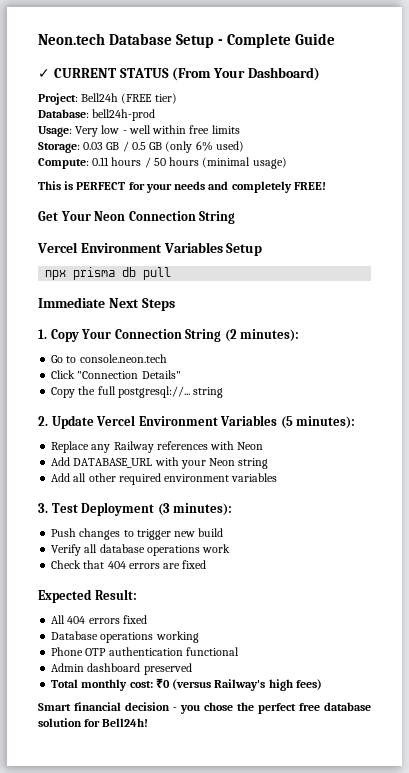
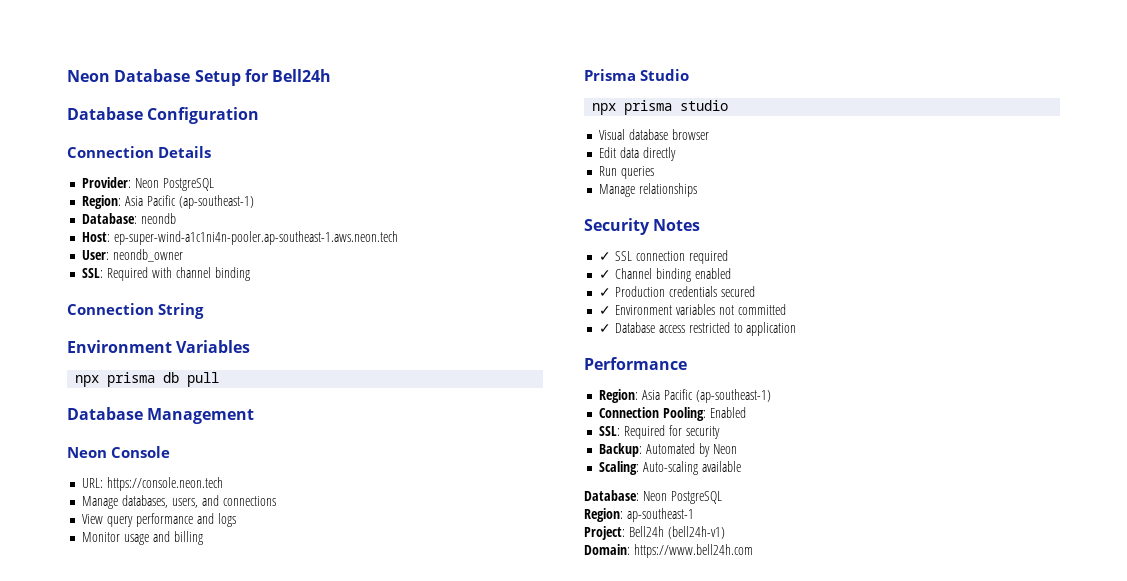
[38,33,105,45] Neon.tech -> [67,70,110,82] Neon
[218,33,336,48] [38,67,320,81] [38,93,177,105] [38,109,156,121] [38,125,240,137] [38,141,244,153] [38,157,287,169] [38,181,326,193] [38,211,126,221] - Complete Guide // ✓ CURRENT STATUS (From Your Dashboard) // Project: Bell24h (FREE tier) // Database: bell24h-prod // Usage: Very low - well within free limits // Storage: 0.03 GB / 0.5 GB (only 6% used) // Compute: 0.11 hours / 50 hours (minimal usage) // This is PERFECT for your needs and completely FREE! // Get Your Neon -> [244,69,332,82] [67,107,260,124] [67,146,211,158] [82,177,214,191] [82,195,254,209] [82,213,177,224] [82,231,399,245] [82,249,184,262] [82,267,250,281] for Bell24h // Database Configuration // Connection Details // Provider: Neon PostgreSQL // Region: Asia Pacific (ap-southeast-1) // Database: neondb // Host: ep-super-wind-a1c1ni4n-pooler.ap-southeast-1.aws.neon.tech // User: neondb_owner // SSL: Required with channel binding //
[37,242,263,256] Vercel Environment Variables Setup -> [67,340,251,353] Environment Variables
[38,297,175,311] [38,329,300,342] [51,354,167,363] [51,370,181,379] [51,386,224,398] [38,415,356,429] [51,441,264,453] [51,457,269,469] [51,473,278,485] [38,502,233,516] [51,528,224,540] [51,544,231,556] [51,560,207,569] [38,589,137,603] [51,615,147,624] [51,631,199,643] [51,647,239,656] [51,663,192,675] [51,678,322,691] [38,702,371,714] [38,718,149,727] Immediate Next Steps // 1. Copy Your Connection String (2 minutes): // Go to console.neon.tech // Click "Connection Details" // Copy the full postgresql://... string // 2. Update Vercel Environment Variables (5 minutes): // Replace any Railway references with Neon // Add DATABASE_URL with your Neon string // Add all other required environment variables // 3. Test Deployment (3 minutes): // Push changes to trigger new build // Verify all database operations work // Check that 404 errors are fixed // Expected Result: // All 404 errors fixed // Database operations working // Phone OTP authentication functional // Admin dashboard preserved // Total monthly cost: ₹0 (versus Railway's high fees) // Smart financial decision - you chose the perfect free database solution for Bell24h! -> [67,407,255,424] [67,446,170,458] [82,477,224,491] [82,495,276,509] [82,513,236,527] [82,531,203,545] [584,69,689,81] [592,100,729,115] [599,129,709,140] [599,147,676,161] [599,166,655,179] [599,183,698,197] [584,218,701,235] [599,250,728,264] [599,268,731,282] [599,286,755,297] [599,304,786,315] [599,322,797,336] [584,357,687,370] [599,389,771,403] [599,407,746,421] [599,425,720,439] [599,443,737,457] [599,461,741,475] [584,490,722,504] [584,508,694,522] [584,526,725,540] [584,544,753,558] Database Management // Neon Console // URL: https://console.neon.tech // Manage databases, users, and connections // View query performance and logs // Monitor usage and billing // Prisma Studio // npx prisma studio // Visual database browser // Edit data directly // Run queries // Manage relationships // Security Notes // ✓ SSL connection required // ✓ Channel binding enabled // ✓ Production credentials secured // ✓ Environment variables not committed // ✓ Database access restricted to application // Performance // Region: Asia Pacific (ap-southeast-1) // Connection Pooling: Enabled // SSL: Required for security // Backup: Automated by Neon // Scaling: Auto-scaling available // Database: Neon PostgreSQL // Region: ap-southeast-1 // Project: Bell24h (bell24h-v1) // Domain: https://www.bell24h.com

